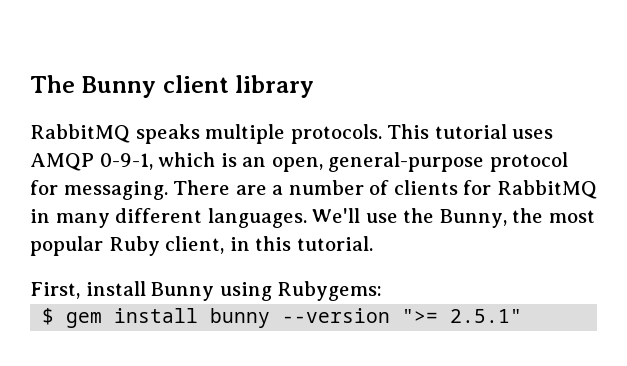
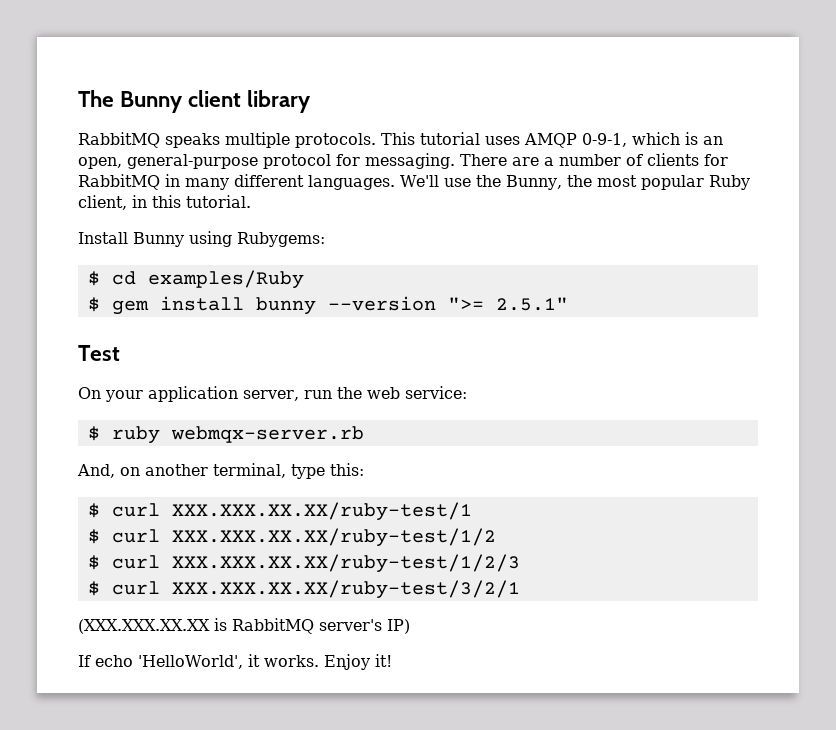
[30,281,146,299] First, install -> [78,232,128,244] Install
(383, 291) none -> [87,270,304,289] // $ cd examples/Ruby
(523, 316) none -> [78,345,120,361] [78,386,467,402] [87,426,364,444] [77,463,364,479] [87,502,472,521] [87,528,496,547] [87,554,520,573] [87,580,520,599] [78,618,410,634] [78,654,392,670] // Test // On your application server, run the web service: // $ ruby webmqx-server.rb // And, on another terminal, type this: // $ curl XXX.XXX.XX.XX/ruby-test/1 // $ curl XXX.XXX.XX.XX/ruby-test/1/2 // $ curl XXX.XXX.XX.XX/ruby-test/1/2/3 // $ curl XXX.XXX.XX.XX/ruby-test/3/2/1 // (XXX.XXX.XX.XX is RabbitMQ server's IP) // If echo 'HelloWorld', it works. Enjoy it!

